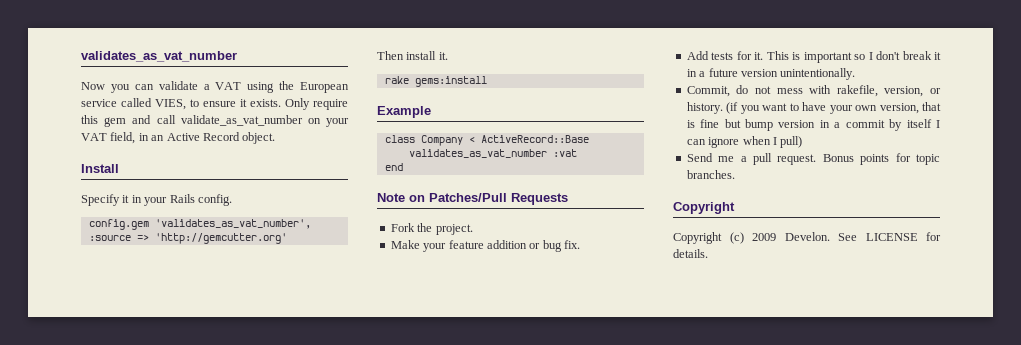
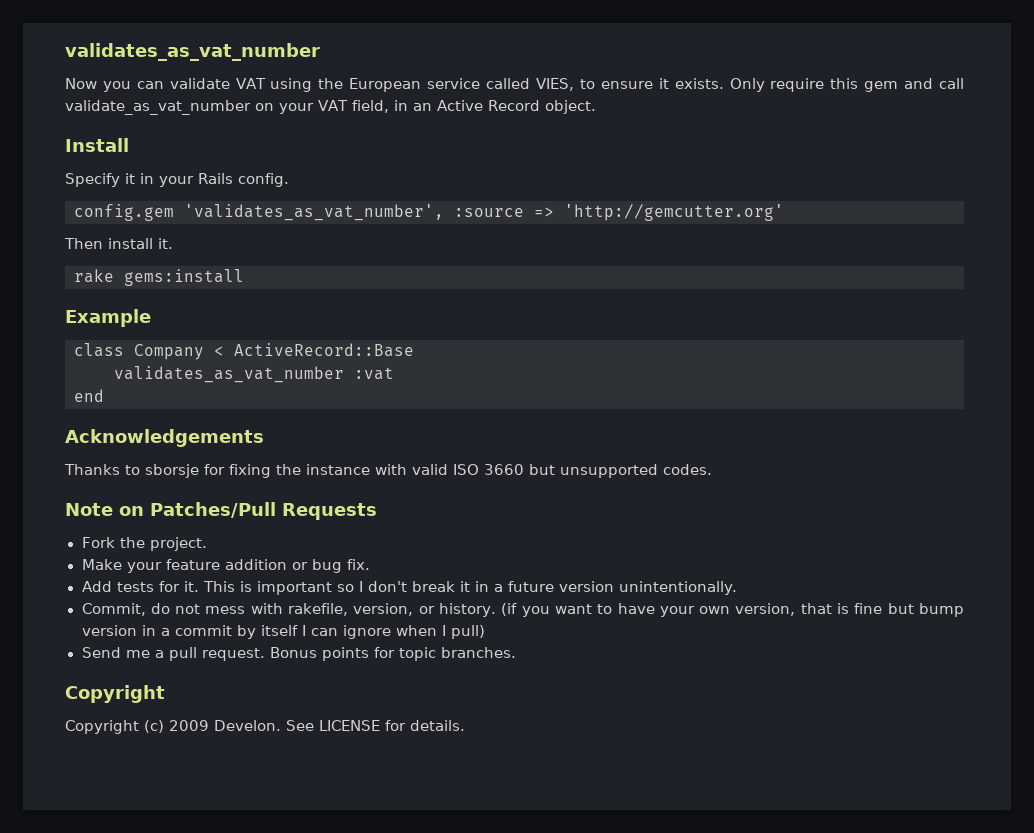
[203,84,210,90] a -> (230, 83) none
(403, 167) none -> [65,429,264,447] [64,464,712,478] // Acknowledgements // Thanks to sborsje for fixing the instance with valid ISO 3660 but unsupported codes.

